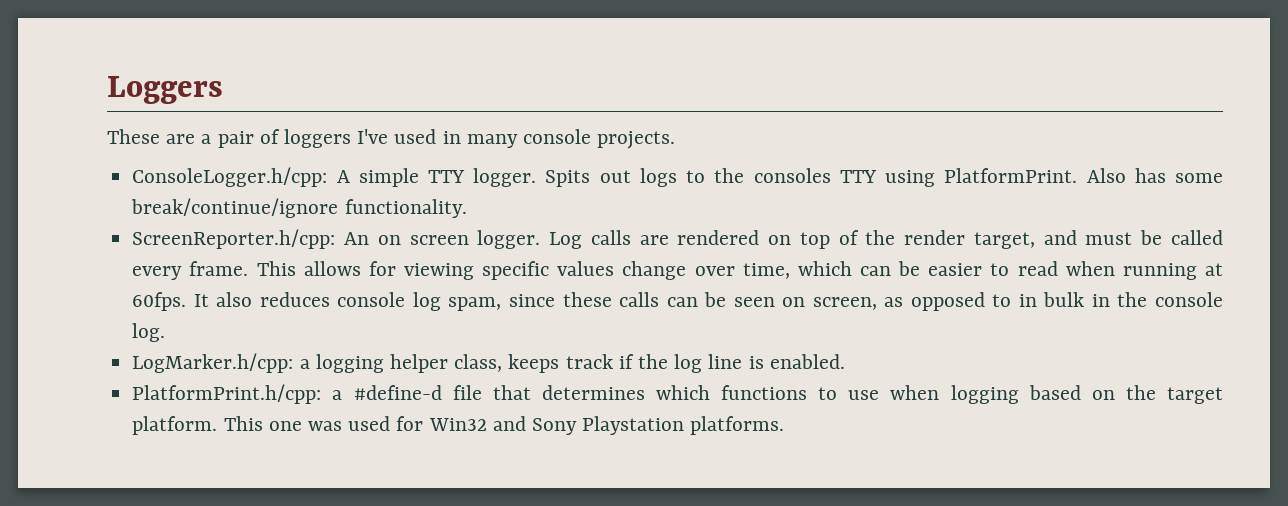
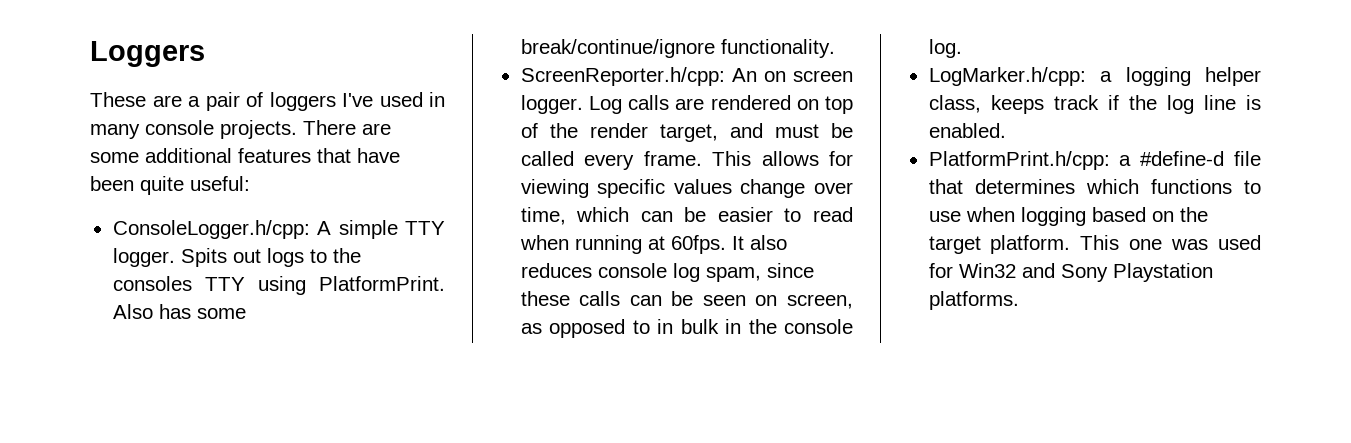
(676, 140) none -> [303,120,391,135] [90,148,400,163] [90,176,250,195] There are some additional features that have been quite useful:

